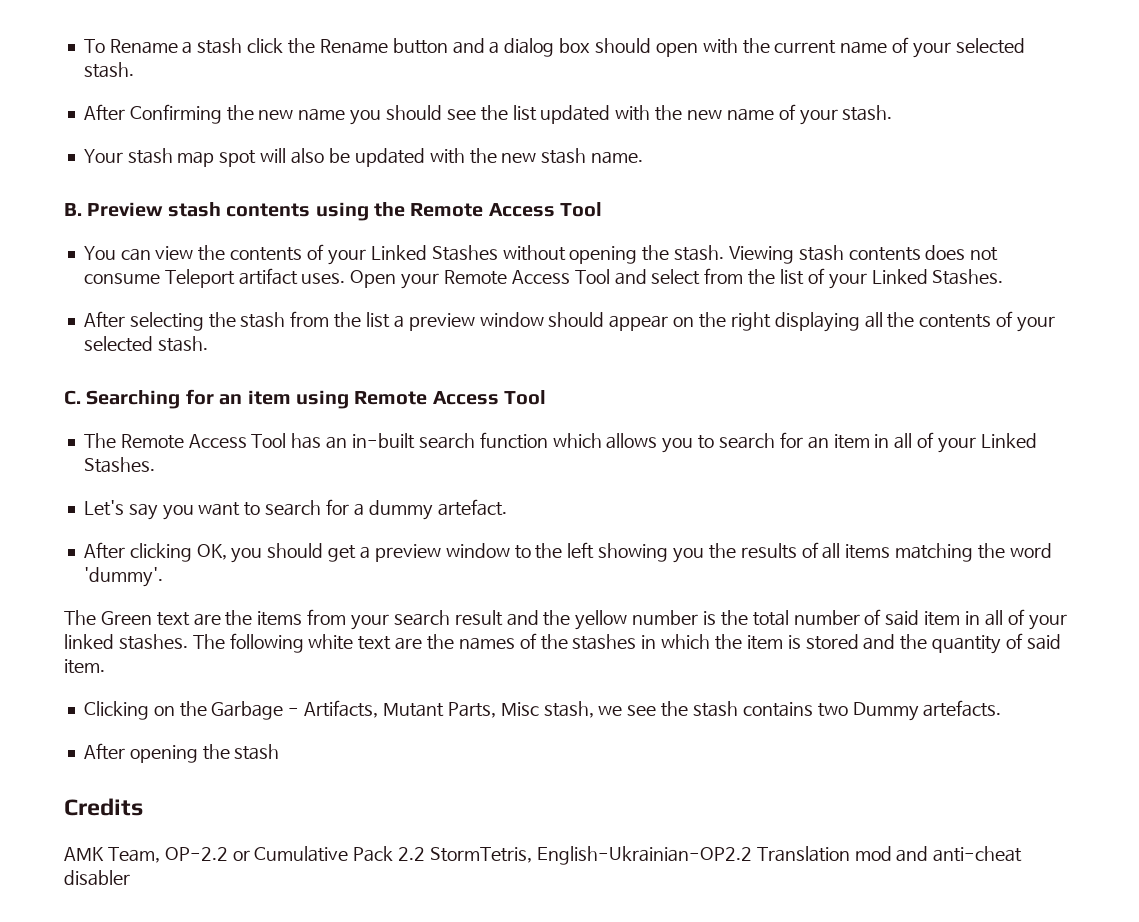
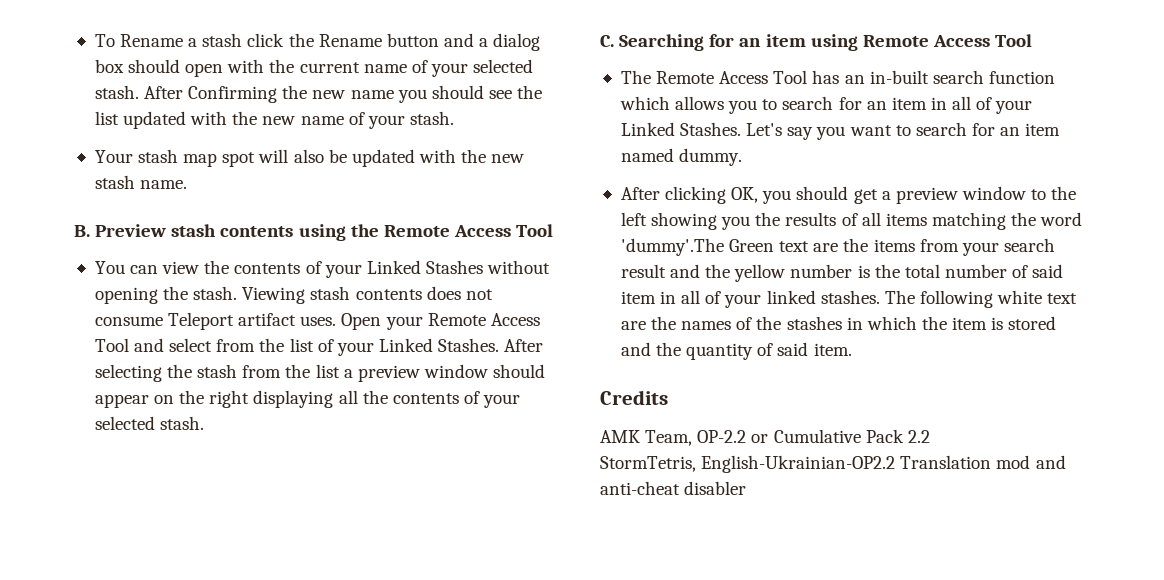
(134, 70) // -> (139, 92) none
(1004, 277) // -> (500, 345) none
(155, 465) // -> (742, 129) none
[353,499,507,520] a dummy artefact. -> [1000,123,1061,136] [620,148,743,166] an item named dummy.
[83,567,163,587] [64,610,96,625] 'dummy'. // The -> [620,238,724,256] 'dummy'.The
[83,700,1002,721] [83,743,280,763] // Clicking on the Garbage - Artifacts, Mutant Parts, Misc stash, we see the stash contains two Dummy artefacts. // After opening the stash -> (852, 349) none
(426, 854) none -> (930, 436) //

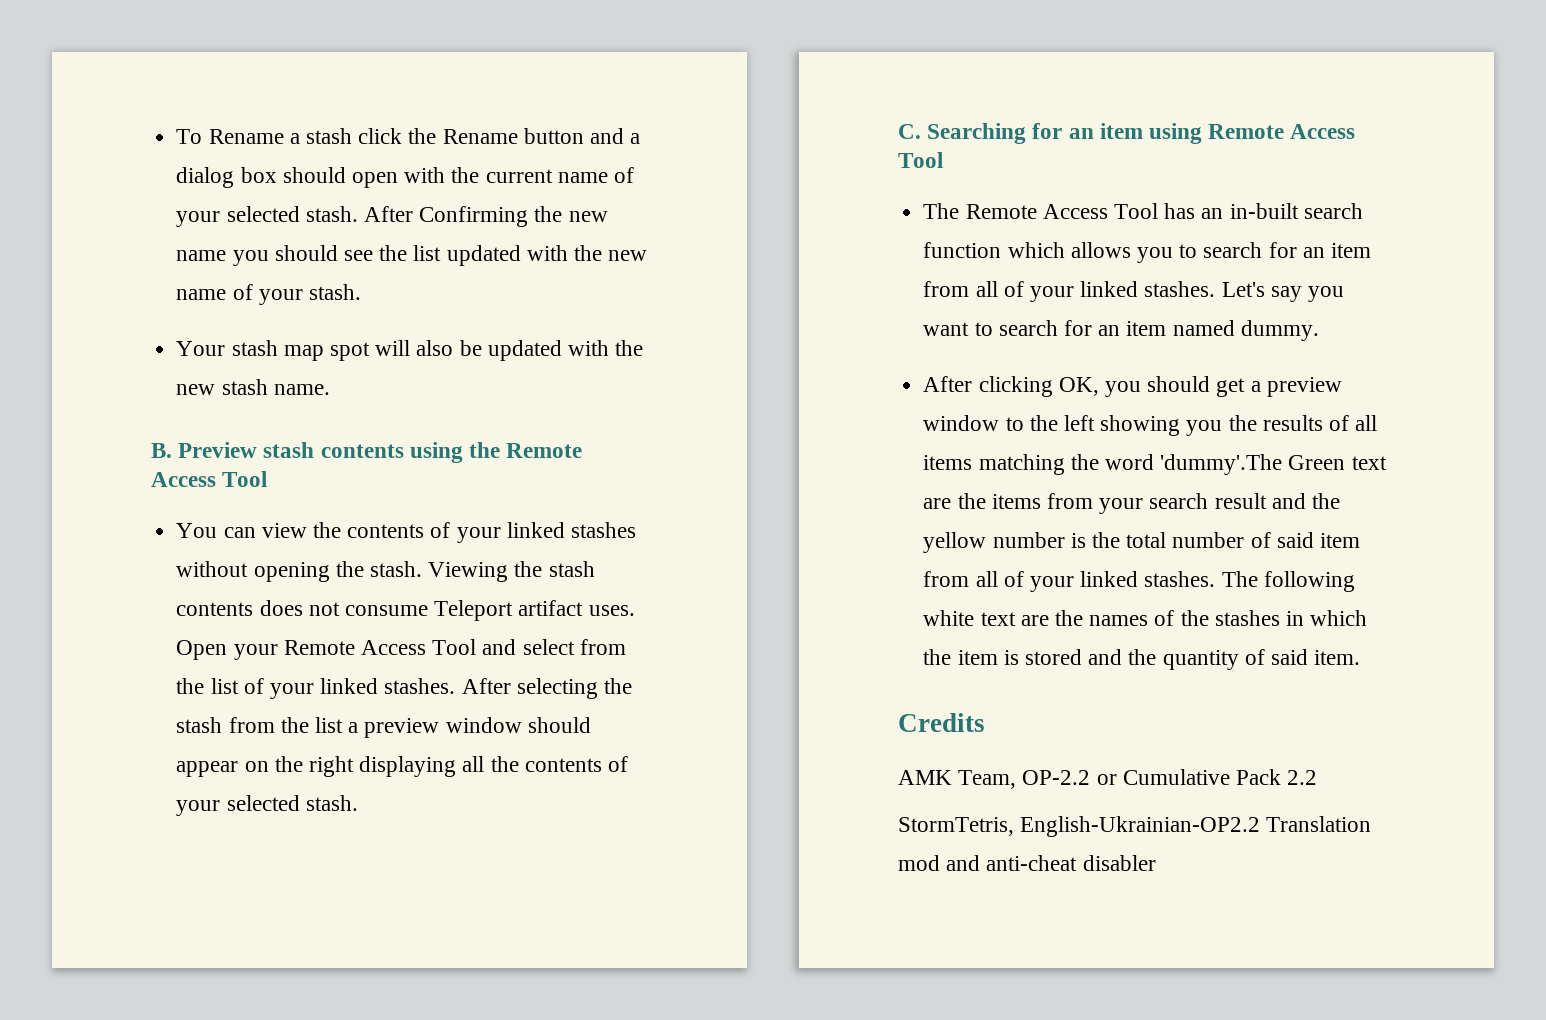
[366,260,483,274] Linked Stashes -> [506,522,636,538] linked stashes
(306, 295) none -> [514,561,543,577] the
[378,338,500,352] Linked Stashes. -> [320,678,456,694] linked stashes.
[930,96,1033,114] [620,122,742,136] in all of your Linked Stashes. -> [923,281,1216,302] from all of your linked stashes.
[660,291,677,304] in -> [923,571,970,587] from

